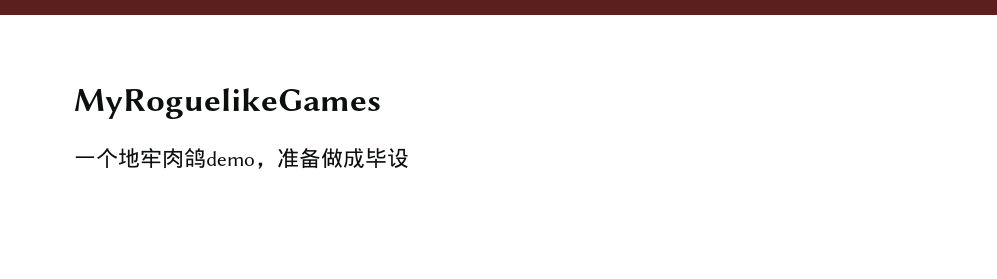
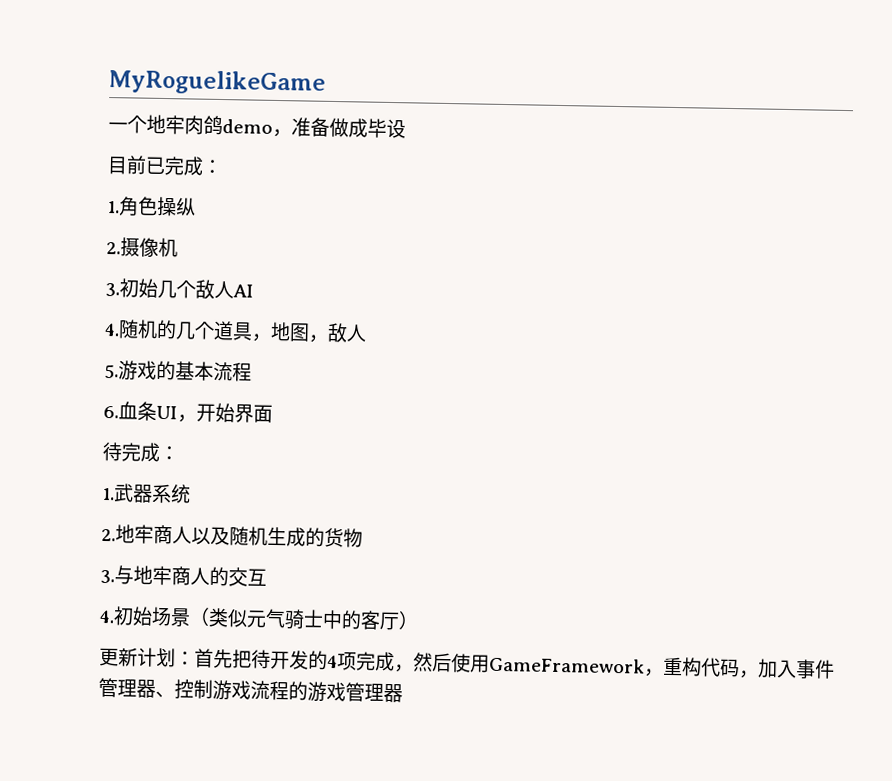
[74,88,381,119] MyRoguelikeGames -> [109,69,326,96] MyRoguelikeGame
(409, 158) none -> [107,155,223,176] [107,196,196,217] [106,237,178,258] [105,278,254,299] [104,319,367,343] [104,360,252,382] [103,401,273,423] [102,441,179,462] [102,483,191,504] [101,524,363,548] [100,565,267,587] [99,606,419,631] [99,647,835,679] [98,677,403,703] // 目前已完成： // 1.角色操纵 // 2.摄像机 // 3.初始几个敌人AI // 4.随机的几个道具，地图，敌人 // 5.游戏的基本流程 // 6.血条UI，开始界面 // 待完成： // 1.武器系统 // 2.地牢商人以及随机生成的货物 // 3.与地牢商人的交互 // 4.初始场景（类似元气骑士中的客厅） // 更新计划：首先把待开发的4项完成，然后使用GameFramework，重构代码，加入事件管理器、控制游戏流程的游戏管理器

